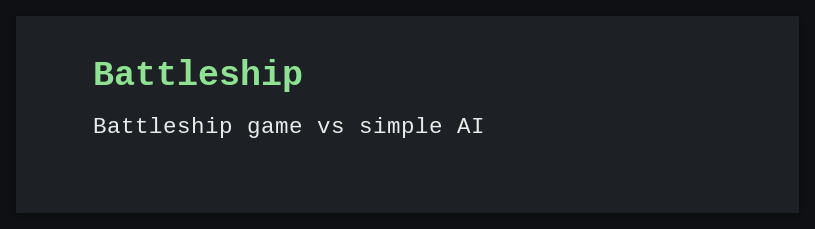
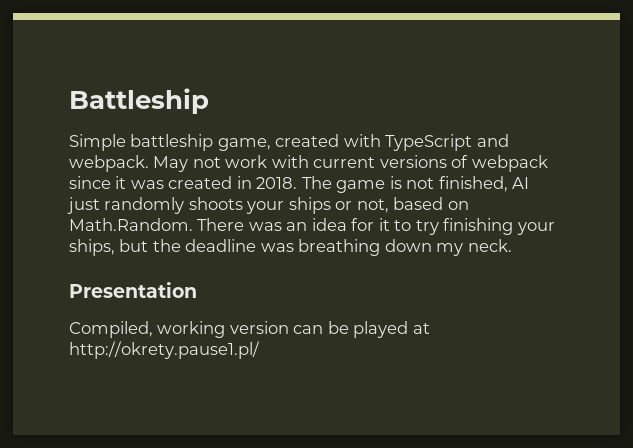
[93,117,485,138] Battleship game vs simple AI -> [69,134,509,151] [69,155,548,172] [69,176,530,193] [67,197,469,214] [69,218,555,235] [69,239,512,256] [69,282,197,298] [69,321,430,338] [69,341,260,359] Simple battleship game, created with TypeScript and webpack. May not work with current versions of webpack since it was created in 2018. The game is not finished, AI just randomly shoots your ships or not, based on Math.Random. There was an idea for it to try finishing your ships, but the deadline was breathing down my neck. // Presentation // Compiled, working version can be played at http://okrety.pause1.pl/

